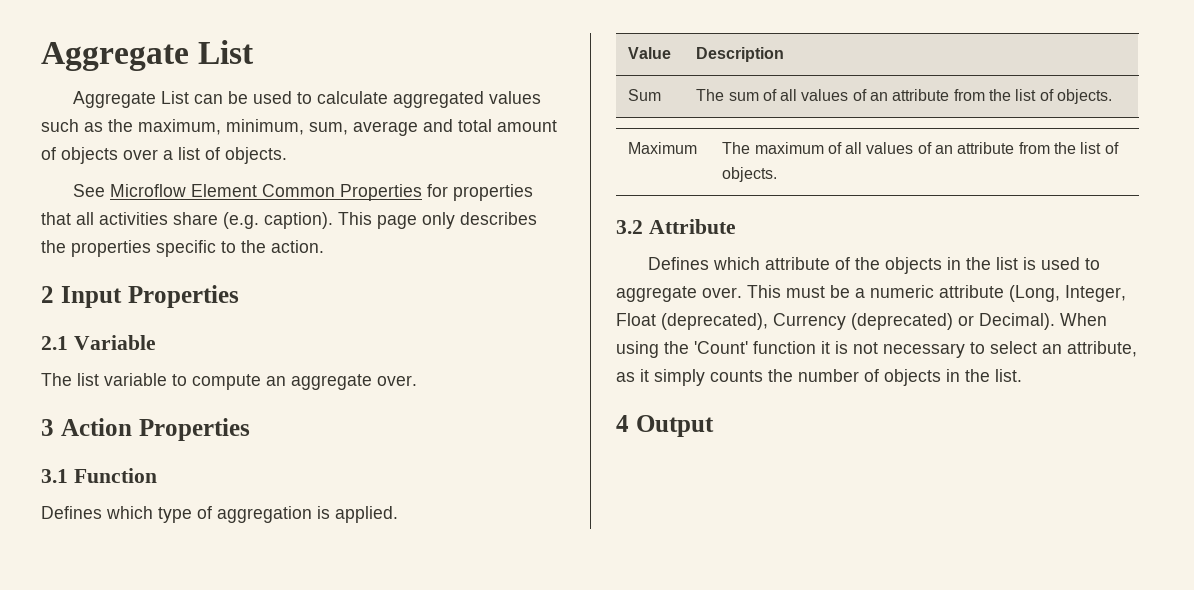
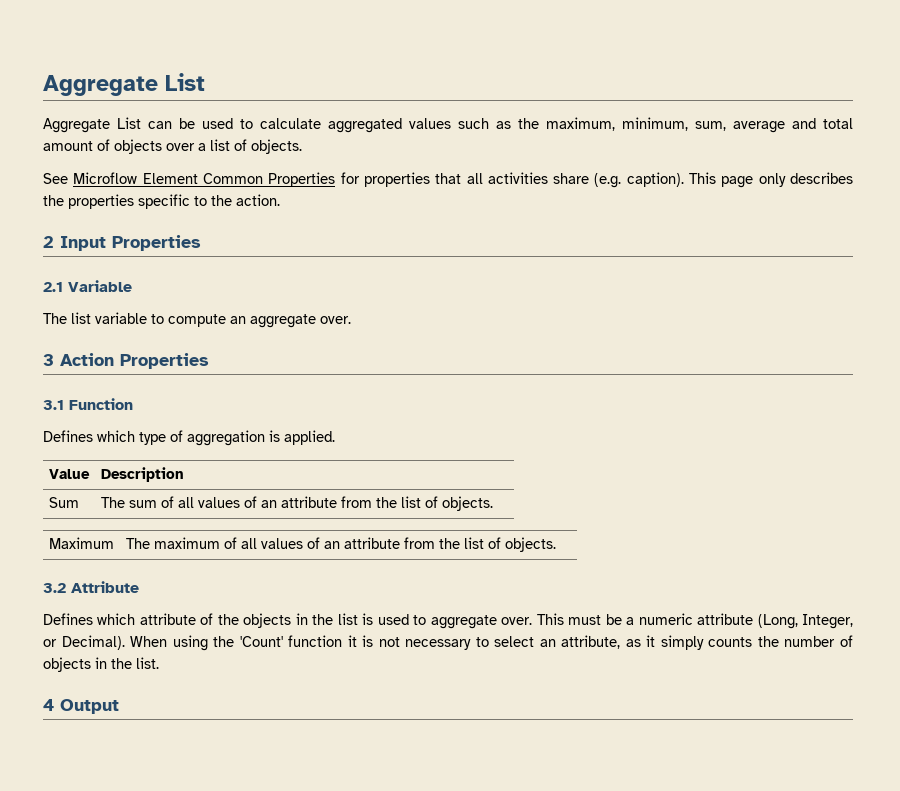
[616,313,953,330] Float (deprecated), Currency (deprecated) -> (854, 621) none

